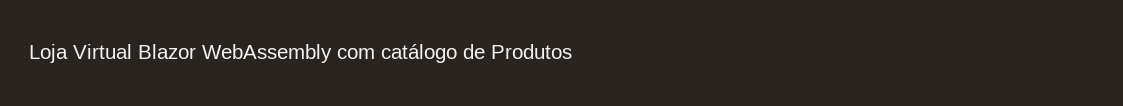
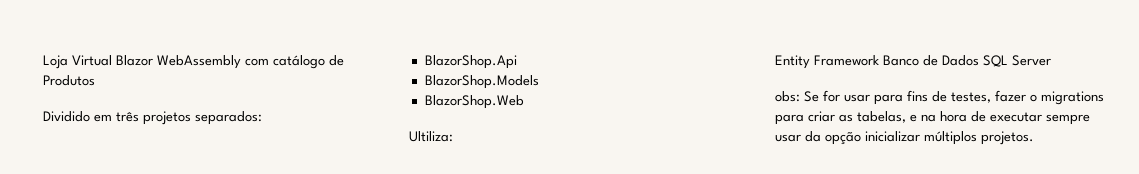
(572, 51) none -> [43,111,262,125] [424,55,517,69] [424,75,539,89] [424,95,524,109] [409,131,453,142] [775,55,1051,69] [775,90,1104,105] [775,111,1090,125] [775,131,1034,145] // Dividido em três projetos separados: // BlazorShop.Api // BlazorShop.Models // BlazorShop.Web // Ultiliza: // Entity Framework Banco de Dados SQL Server // obs: Se for usar para fins de testes, fazer o migrations para criar as tabelas, e na hora de executar sempre usar da opção inicializar múltiplos projetos.

